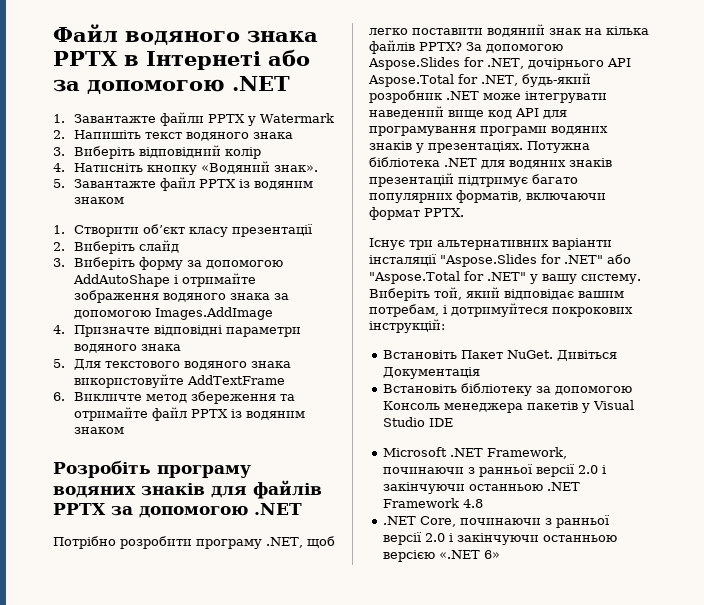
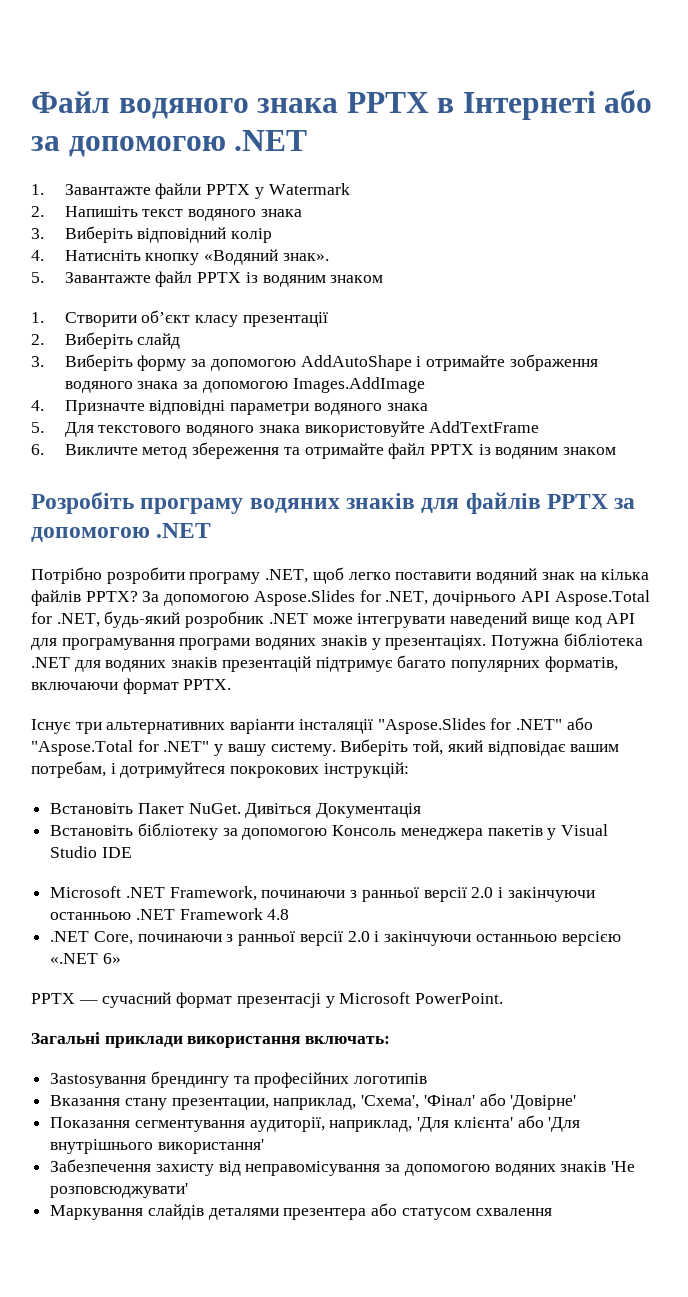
(501, 554) none -> [31,992,504,1008] [31,1032,391,1048] [50,1071,428,1088] [50,1093,577,1110] [50,1115,581,1132] [50,1139,264,1154] [50,1159,636,1176] [50,1183,189,1198] [50,1203,552,1220] // PPTX — сучасний формат презентacji у Microsoft PowerPoint. // Загальні приклади використання включать: // Зastosування брендингу та професійних логотипів // Вказання стану презентации, наприклад, 'Схема', 'Фінал' або 'Довірне' // Показання сегментування аудиторії, наприклад, 'Для клієнта' або 'Для внутрішнього використання' // Забезпечення захисту від неправомісування за допомогою водяних знаків 'Не розповсюджувати' // Маркування слайдів деталями презентера або статусом схвалення

